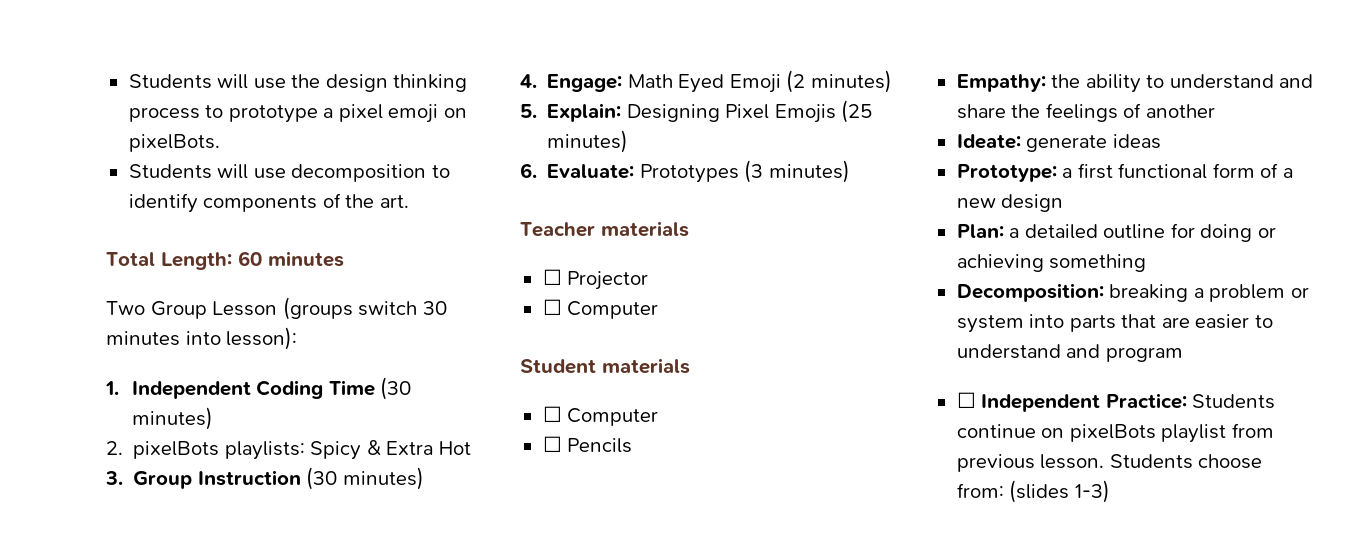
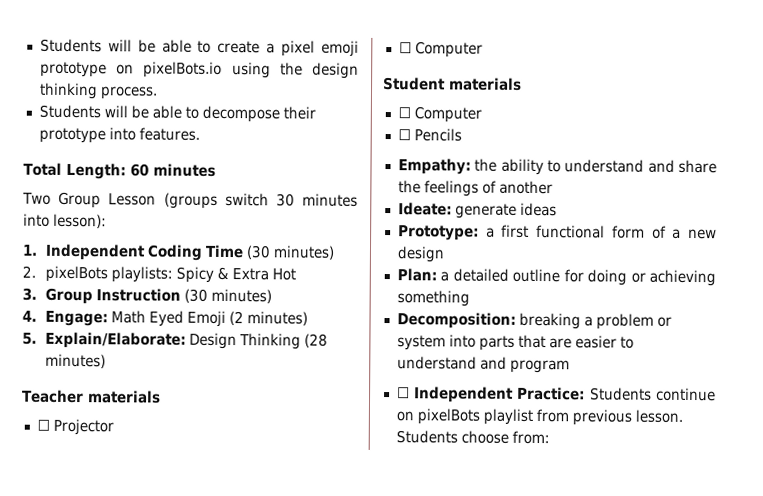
[128,74,468,92] [128,104,467,123] [128,134,220,152] [128,164,450,182] [128,193,409,213] Students will use the design thinking process to prototype a pixel emoji on pixelBots. // Students will use decomposition to identify components of the art. -> [39,38,359,57] [39,61,359,79] [38,82,158,100] [38,104,316,123] [38,127,200,144] Students will be able to create a pixel emoji prototype on pixelBots.io using the design thinking process. // Students will be able to decompose their prototype into features.
[547,100,873,123] [547,130,629,153] [520,160,764,183] Explain: Designing Pixel Emojis (25 minutes) // 6. Evaluate: Prototypes (3 -> [45,331,329,350] Explain/Elaborate: Design Thinking (28
[1009,480,1110,503] (slides 1-3) -> (550, 437) none

